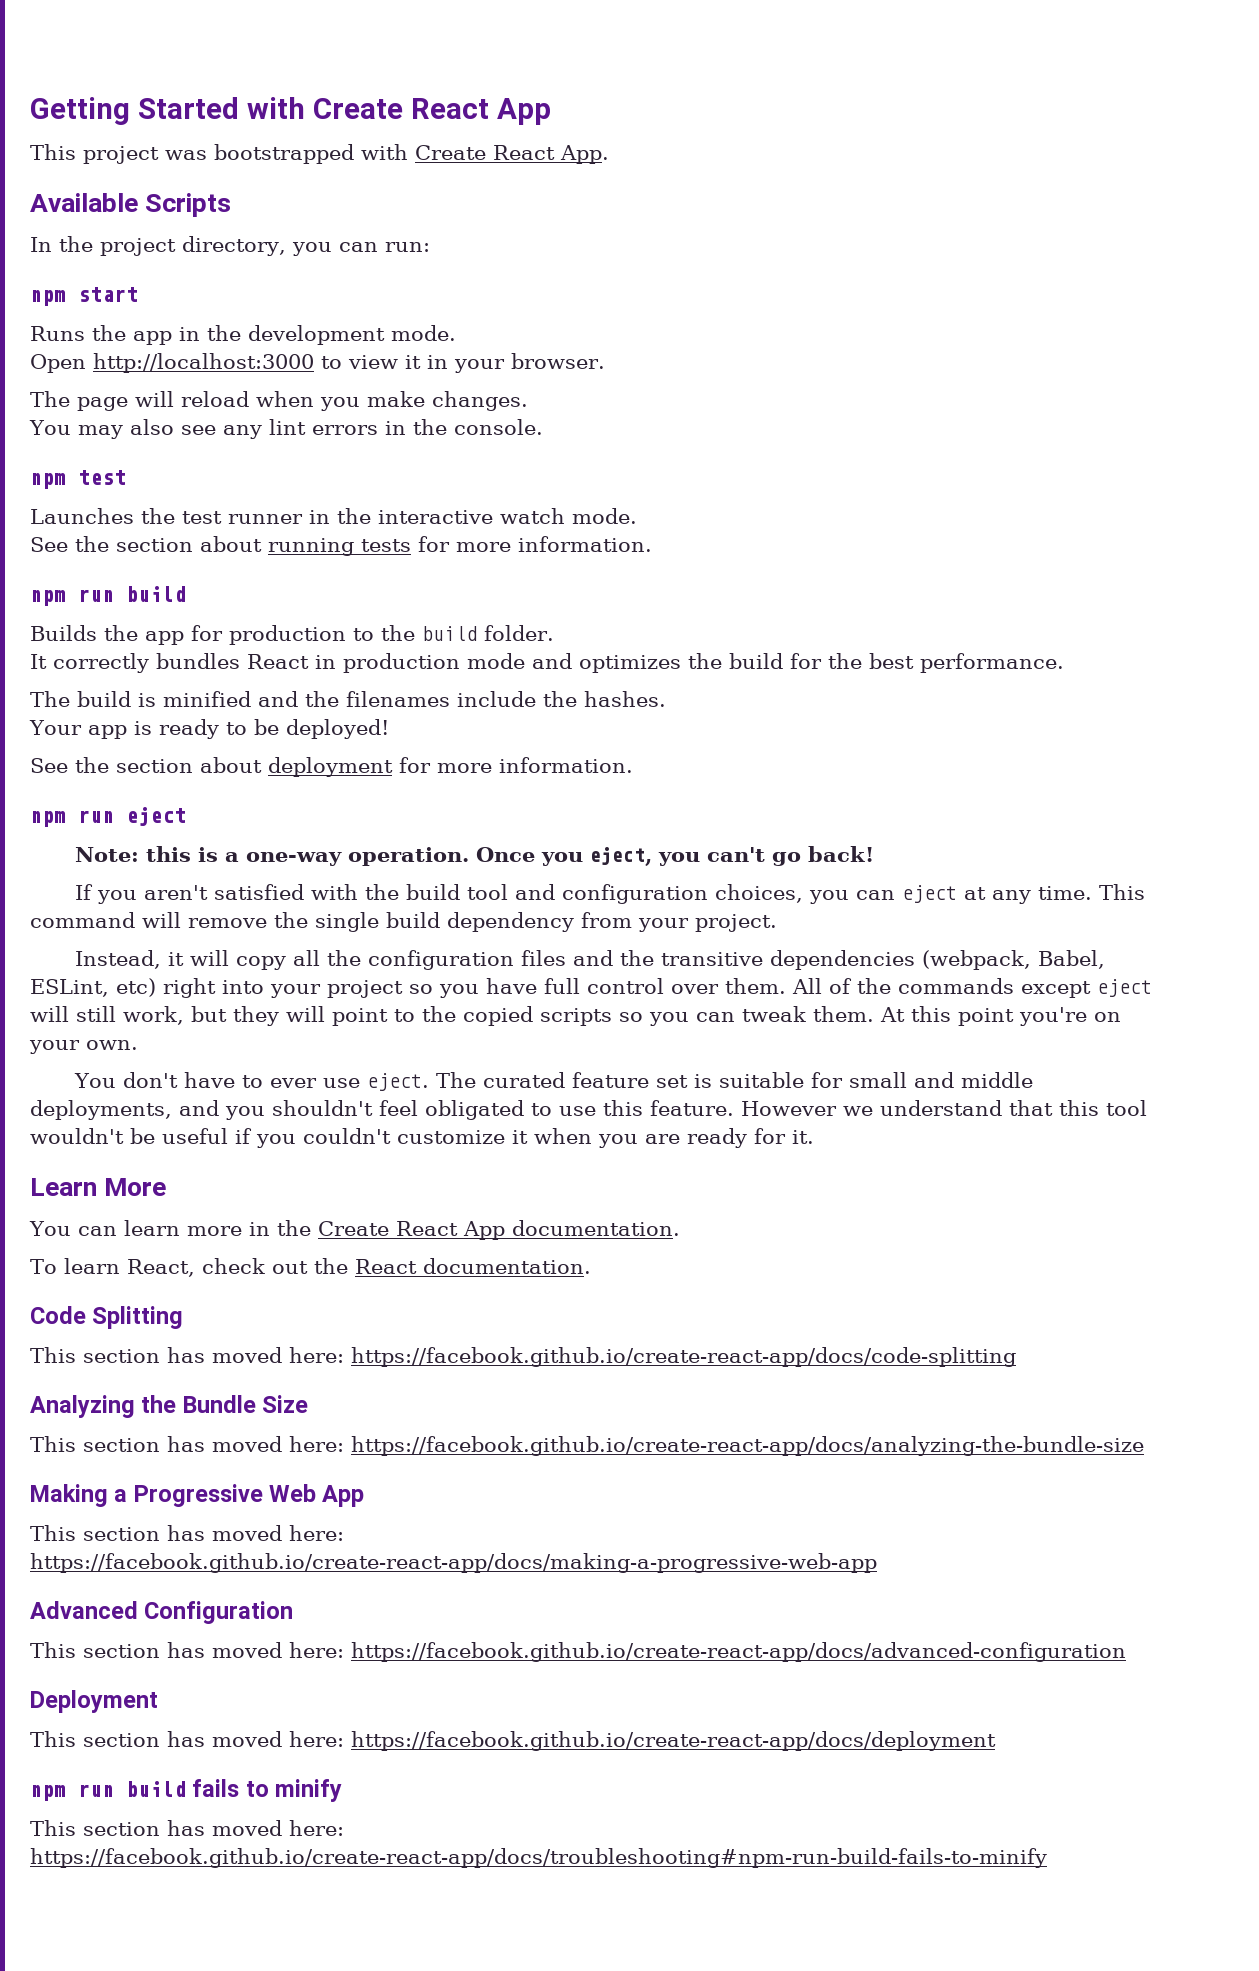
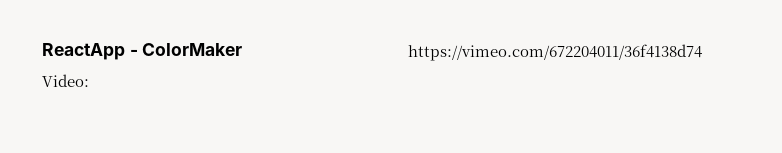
[30,97,551,125] [30,144,609,164] [30,193,232,217] [30,236,430,256] [30,287,138,306] [30,325,456,345] [30,353,605,373] [30,391,528,411] [29,419,543,439] [30,470,126,489] [30,508,637,524] [30,536,652,556] [30,586,186,606] [30,625,554,645] [30,653,1064,673] [30,691,666,707] [29,719,389,739] [30,757,633,777] [30,807,186,827] [74,846,874,866] [74,884,1145,904] [30,912,777,932] [74,950,1105,970] [30,978,1152,998] [30,1006,1121,1026] [29,1040,138,1054] [73,1072,1033,1091] [30,1100,1147,1120] [30,1128,814,1148] [30,1178,167,1196] [29,1220,680,1240] [30,1258,591,1277] [30,1306,184,1329] [30,1347,1016,1367] [30,1395,309,1418] [30,1436,1144,1456] [30,1484,365,1507] [30,1525,344,1541] [30,1553,877,1573] [30,1601,294,1624] [30,1642,1126,1662] [30,1690,158,1713] [30,1731,996,1751] [30,1779,343,1802] [30,1820,344,1836] [30,1848,1047,1868] Getting Started with Create React App // This project was bootstrapped with Create React App. // Available Scripts // In the project directory, you can run: // npm start // Runs the app in the development mode. // Open http://localhost:3000 to view it in your browser. // The page will reload when you make changes. // You may also see any lint errors in the console. // npm test // Launches the test runner in the interactive watch mode. // See the section about running tests for more information. // npm run build // Builds the app for production to the build folder. // It correctly bundles React in production mode and optimizes the build for the best performance. // The build is minified and the filenames include the hashes. // Your app is ready to be deployed! // See the section about deployment for more information. // npm run eject // Note: this is a one-way operation. Once you eject, you can't go back! // If you aren't satisfied with the build tool and configuration choices, you can eject at any time. This command will remove the single build dependency from your project. // Instead, it will copy all the configuration files and the transitive dependencies (webpack, Babel, ESLint, etc) right into your project so you have full control over them. All of the commands except eject will still work, but they will point to the copied scripts so you can tweak them. At this point you're on your own. // You don't have to ever use eject. The curated feature set is suitable for small and middle deployments, and you shouldn't feel obligated to use this feature. However we understand that this tool wouldn't be useful if you couldn't customize it when you are ready for it. // Learn More // You can learn more in the Create React App documentation. // To learn React, check out the React documentation. // Code Splitting // This section has moved here: https://facebook.github.io/create-react-app/docs/code-splitting // Analyzing the Bundle Size // This section has moved here: https://facebook.github.io/create-react-app/docs/analyzing-the-bundle-size // Making a Progressive Web App // This section has moved here: https://facebook.github.io/create-react-app/docs/making-a-progressive-web-app // Advanced Configuration // This section has moved here: https://facebook.github.io/create-react-app/docs/advanced-configuration // Deployment // This section has moved here: https://facebook.github.io/create-react-app/docs/deployment // npm run build fails to minify // This section has moved here: https://facebook.github.io/create-react-app/docs/troubleshooting#npm-run-build-fails-to-minify -> [42,43,243,60] [42,74,89,87] [408,44,702,61] ReactApp - ColorMaker // Video: https://vimeo.com/672204011/36f4138d74

